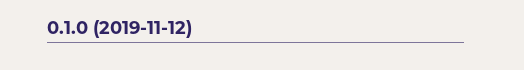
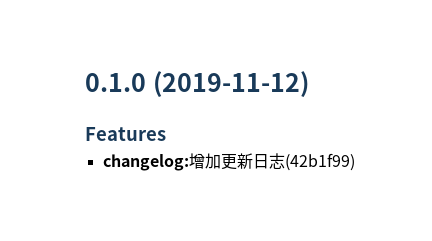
(192, 29) none -> [85,127,166,141] [102,153,355,171] // Features // changelog:增加更新日志(42b1f99)

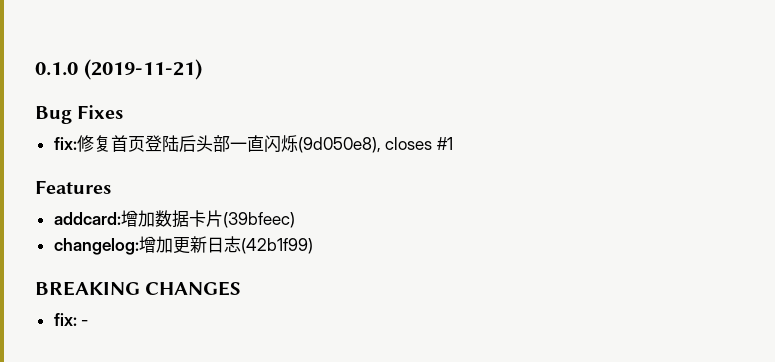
[152,71,309,97] [85,127,166,141] (2019-11-12) // Features -> [84,59,202,80] [35,105,124,124] [53,135,453,153] [35,180,111,194] [53,210,295,228] (2019-11-21) // Bug Fixes // fix:修复首页登陆后头部一直闪烁(9d050e8), closes #1 // Features // addcard:增加数据卡片(39bfeec)
(355, 162) none -> [35,281,242,296] [53,313,89,326] // BREAKING CHANGES // fix: -

